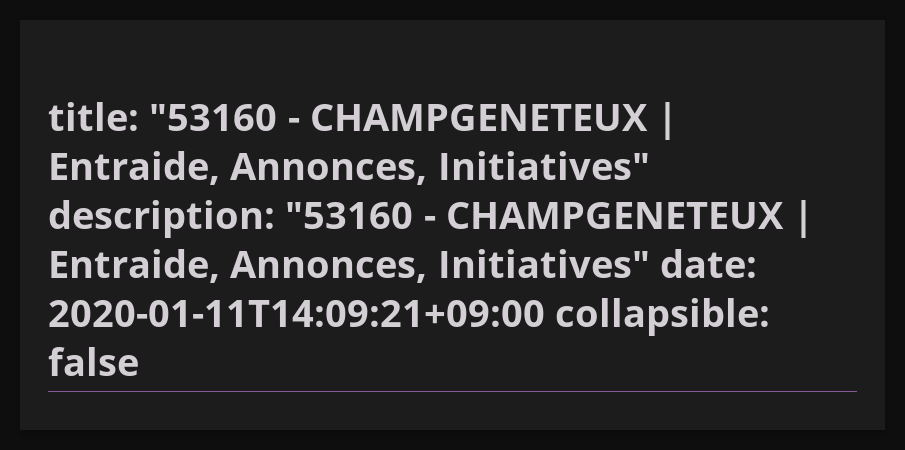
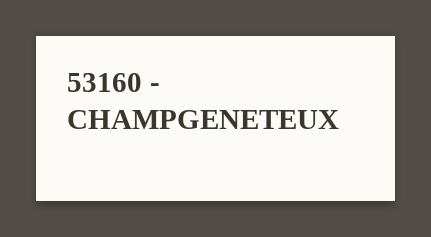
[48,102,679,140] [48,151,650,185] [48,200,815,238] [48,249,757,283] [48,298,771,336] [48,347,139,376] title: "53160 - CHAMPGENETEUX | Entraide, Annonces, Initiatives" description: "53160 - CHAMPGENETEUX | Entraide, Annonces, Initiatives" date: 2020-01-11T14:09:21+09:00 collapsible: false -> [67,73,160,92] [67,110,339,129] 53160 - CHAMPGENETEUX

